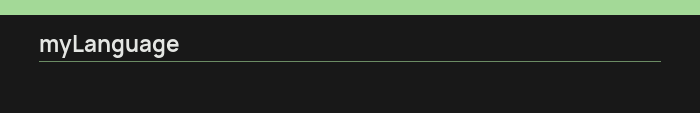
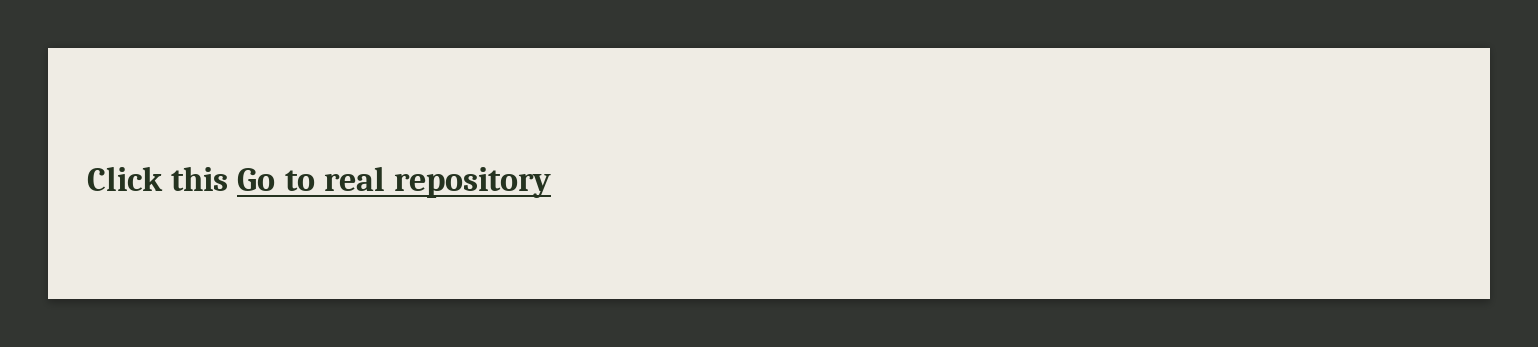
[39,35,180,58] myLanguage -> [87,166,551,198] Click this Go to real repository

